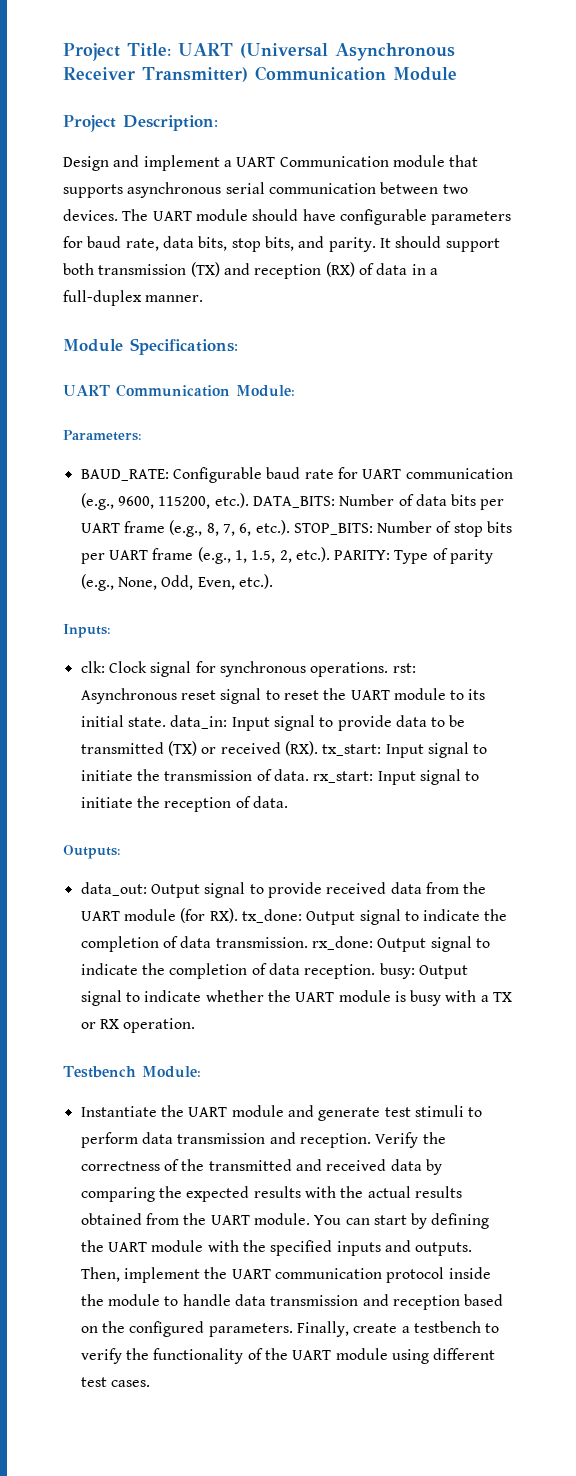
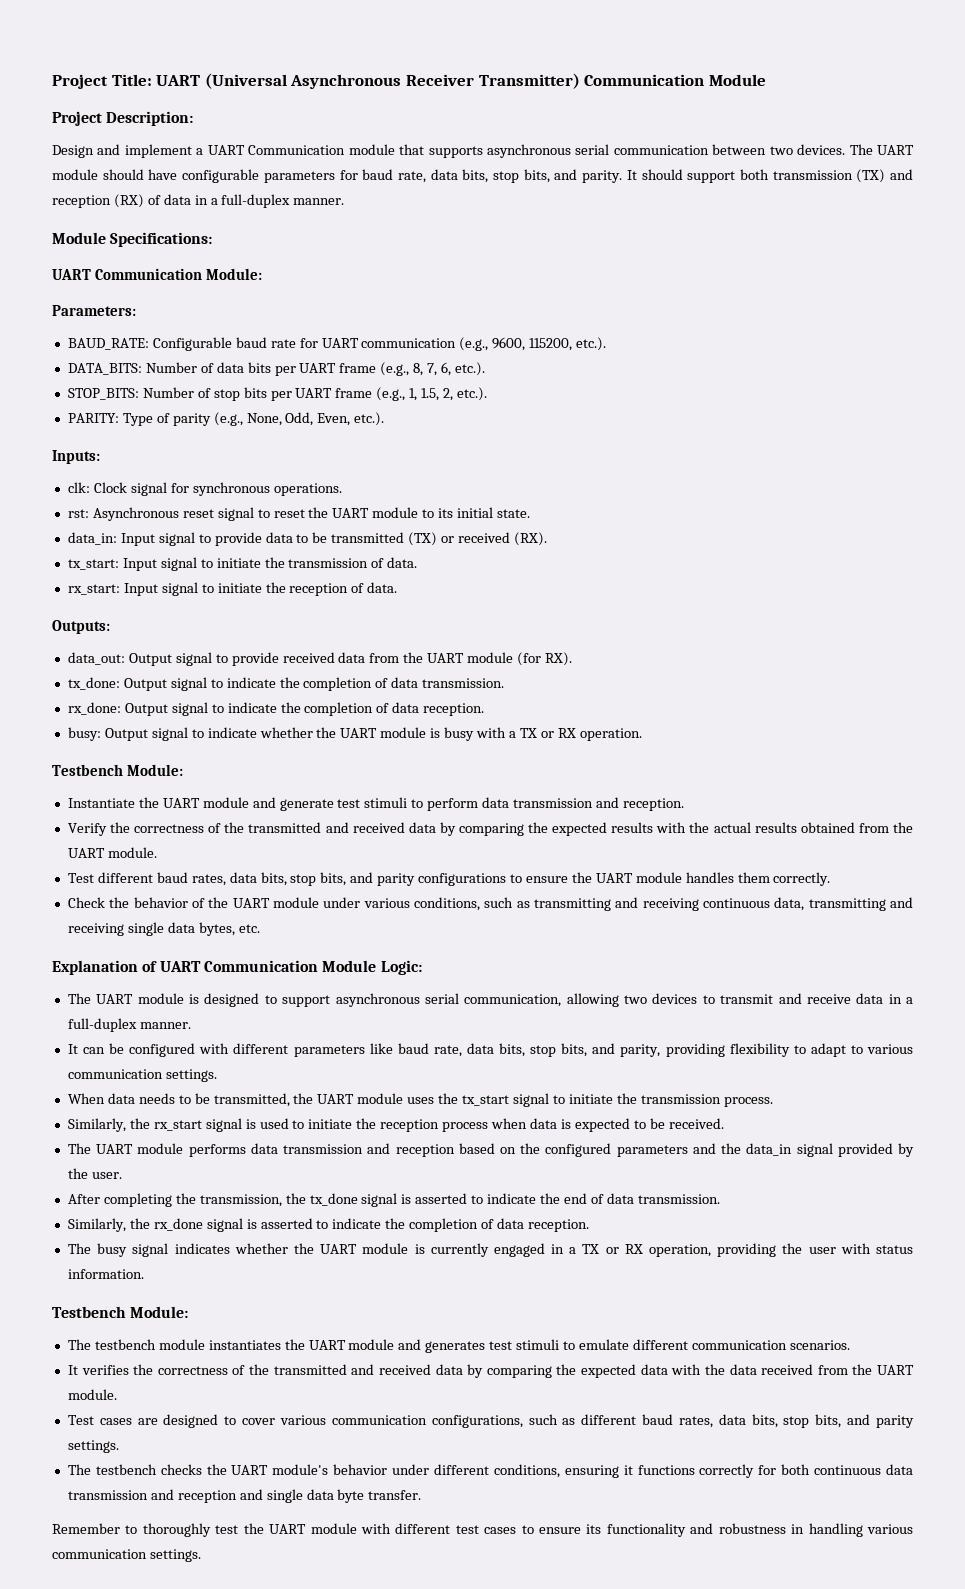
(249, 500) none -> (607, 344) //
(290, 527) none -> (485, 369) //
(330, 554) none -> (487, 394) //
(389, 669) none -> (342, 489) //
(166, 722) none -> (530, 513) //
(318, 748) none -> (547, 539) //
(309, 775) none -> (418, 562) //
(238, 915) none -> (572, 659) //
(308, 942) none -> (505, 683) //
(376, 971) none -> (485, 709) //
(371, 1140) none -> (684, 804) //
[314,1213,490,1229] [80,1240,473,1256] [80,1267,491,1283] [80,1294,231,1306] You can start by defining the UART module with the specified inputs and outputs. Then, implement the UART communication protocol inside the module to handle -> [67,872,831,886] [67,897,913,911] [67,922,260,936] [52,960,422,975] [67,993,913,1007] [67,1018,191,1032] [67,1043,913,1057] [67,1069,217,1082] [67,1093,773,1107] [67,1118,724,1132] [67,1143,246,1157] // Test different baud rates, data bits, stop bits, and parity configurations to ensure the UART module handles them correctly. // Check the behavior of the UART module under various conditions, such as transmitting and receiving continuous data, transmitting and receiving single data bytes, etc. // Explanation of UART Communication Module Logic: // The UART module is designed to support asynchronous serial communication, allowing two devices to transmit and receive data in a full-duplex manner. // It can be configured with different parameters like baud rate, data bits, stop bits, and parity, providing flexibility to adapt to various communication settings. // When data needs to be transmitted, the UART module uses the tx_start signal to initiate the transmission process. // Similarly, the rx_start signal is used to initiate the reception process when data is expected to be received. // The UART module performs
[208,1321,500,1337] [80,1348,496,1364] [80,1377,150,1387] parameters. Finally, create a testbench to verify the functionality of the UART module using different test cases. -> [616,1143,915,1157] [67,1168,122,1179] [67,1193,720,1207] [67,1218,589,1232] [67,1243,914,1257] [67,1269,144,1279] [52,1306,189,1318] [67,1339,850,1353] [67,1364,915,1378] [67,1389,117,1400] [67,1414,914,1428] [67,1440,119,1453] [67,1464,913,1478] [67,1489,422,1503] [52,1523,914,1537] [52,1549,201,1562] parameters and the data_in signal provided by the user. // After completing the transmission, the tx_done signal is asserted to indicate the end of data transmission. // Similarly, the rx_done signal is asserted to indicate the completion of data reception. // The busy signal indicates whether the UART module is currently engaged in a TX or RX operation, providing the user with status information. // Testbench Module: // The testbench module instantiates the UART module and generates test stimuli to emulate different communication scenarios. // It verifies the correctness of the transmitted and received data by comparing the expected data with the data received from the UART module. // Test cases are designed to cover various communication configurations, such as different baud rates, data bits, stop bits, and parity settings. // The testbench checks the UART module's behavior under different conditions, ensuring it functions correctly for both continuous data transmission and reception and single data byte transfer. // Remember to thoroughly test the UART module with different test cases to ensure its functionality and robustness in handling various communication settings.

